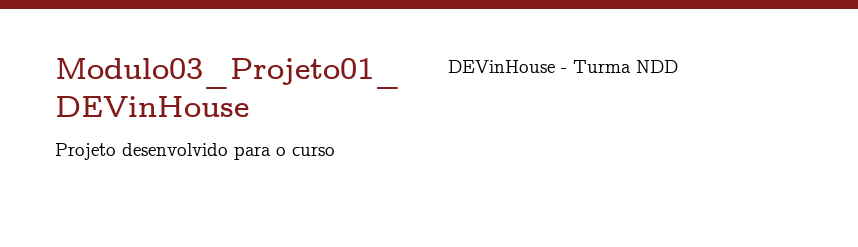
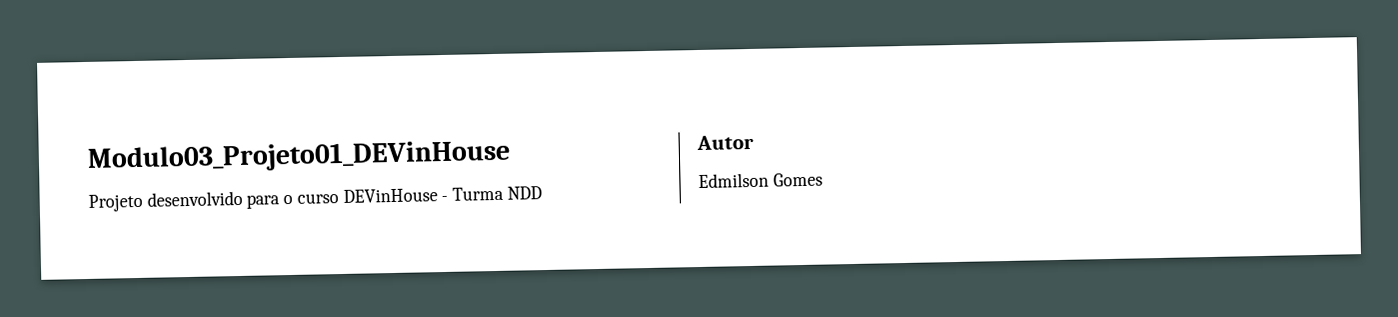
(678, 66) none -> [696,134,754,151] [698,172,823,189] // Autor // Edmilson Gomes

